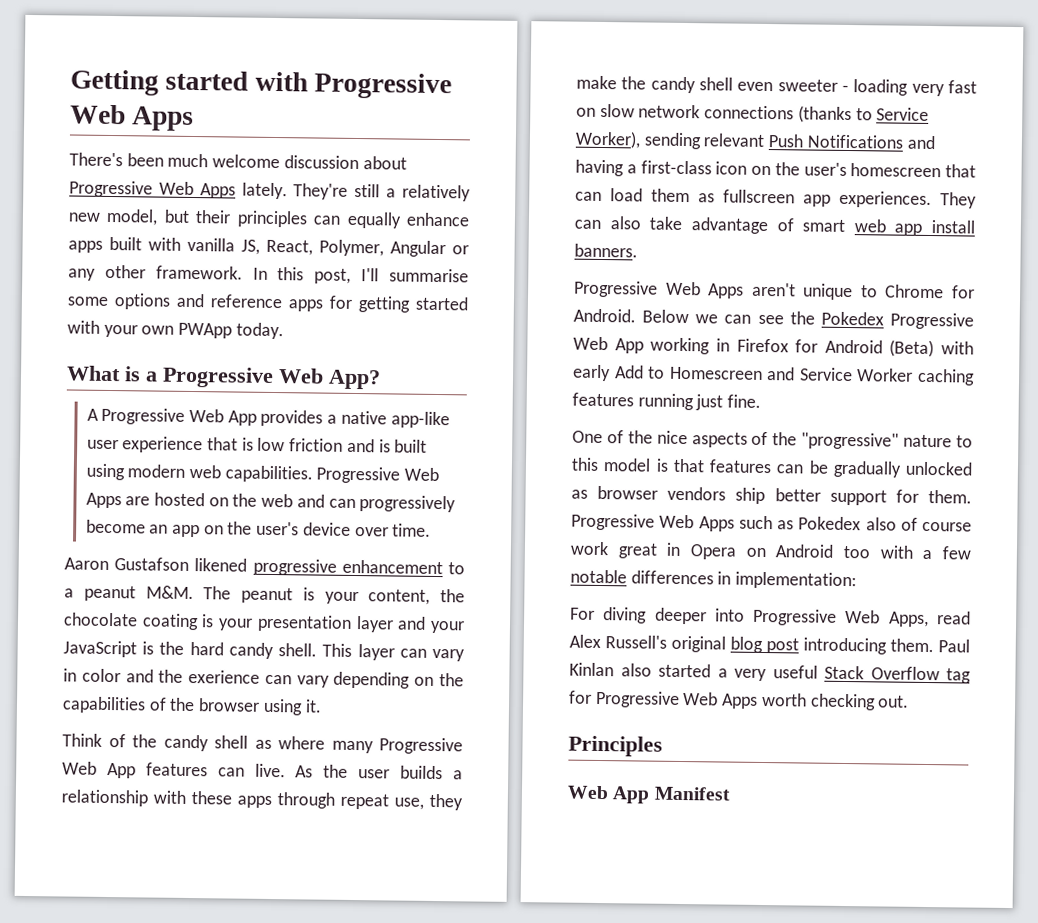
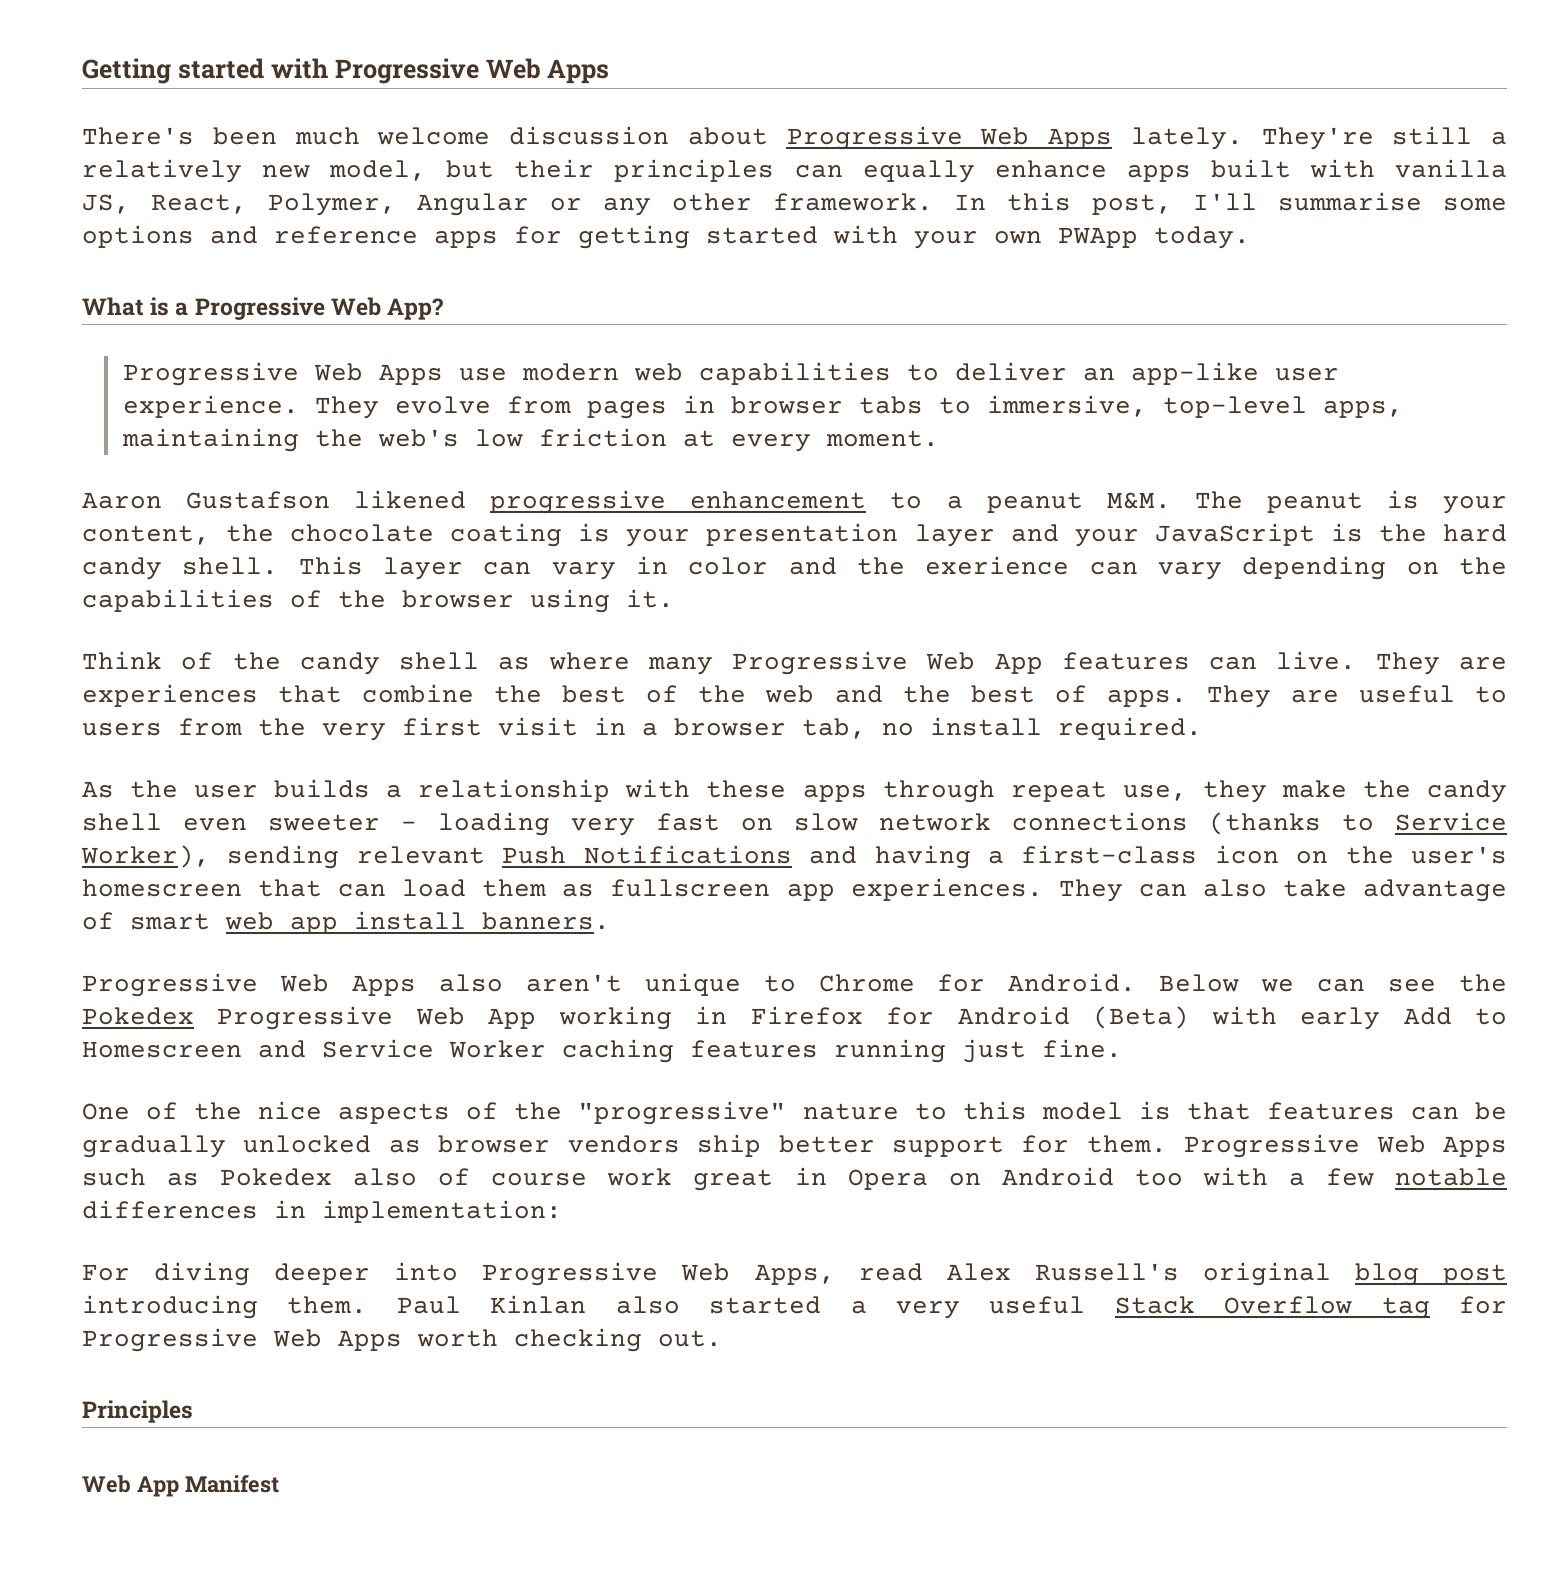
[86,407,450,429] [86,436,428,454] [85,463,440,484] [85,492,457,513] [85,519,432,538] A Progressive Web App provides a native app-like user experience that is low friction and is built using modern web capabilities. Progressive Web Apps are hosted on the web and can progressively become an app on the user's device over time. -> [122,362,1339,386] [122,395,1403,419] [121,428,939,452] Progressive Web Apps use modern web capabilities to deliver an app-like user experience. They evolve from pages in browser tabs to immersive, top-level apps, maintaining the web's low friction at every moment.
(286, 770) none -> [1375,652,1507,675] [82,684,1507,708] [82,717,1202,741] They are experiences that combine the best of the web and the best of apps. They are useful to users from the very first visit in a browser tab, no install required. //
(745, 291) none -> [438,974,503,992] also

